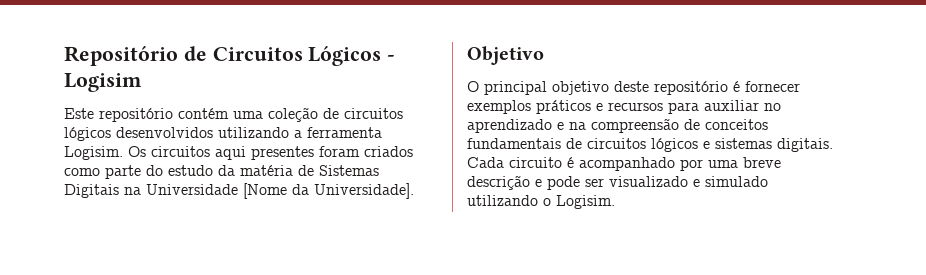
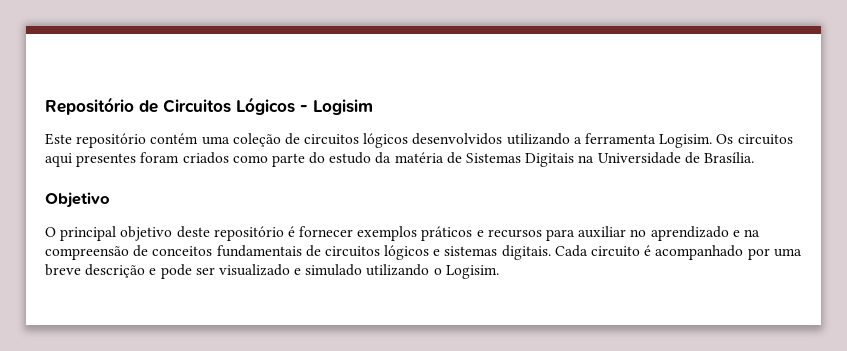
[243,183,414,199] [Nome da Universidade]. -> [684,152,754,164] de Brasília.

